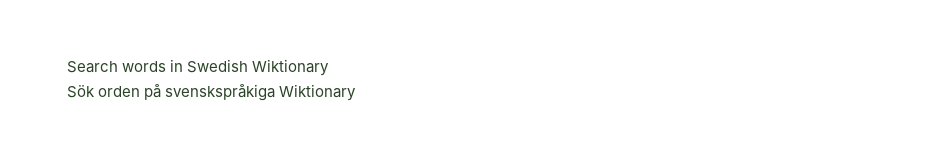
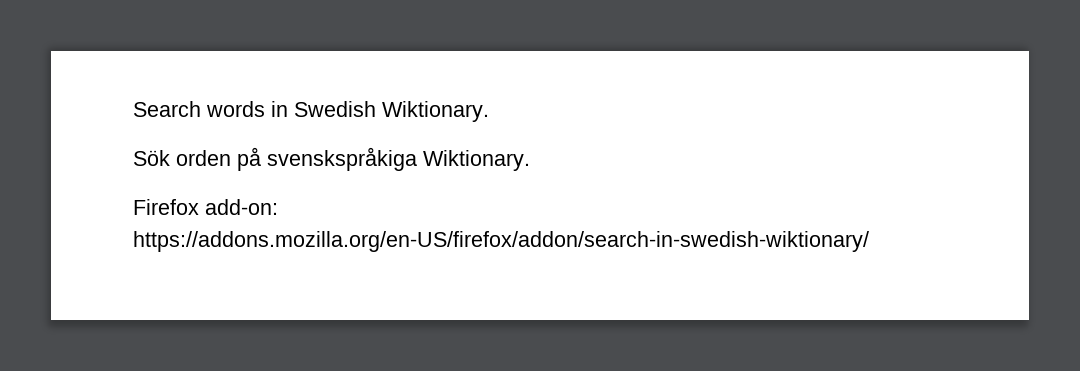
[252,59,330,76] Wiktionary -> [382,101,489,122] Wiktionary.
[279,84,357,101] Wiktionary -> [423,150,530,171] [133,199,278,215] [133,231,869,252] Wiktionary. // Firefox add-on: https://addons.mozilla.org/en-US/firefox/addon/search-in-swedish-wiktionary/

